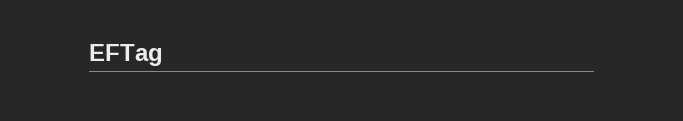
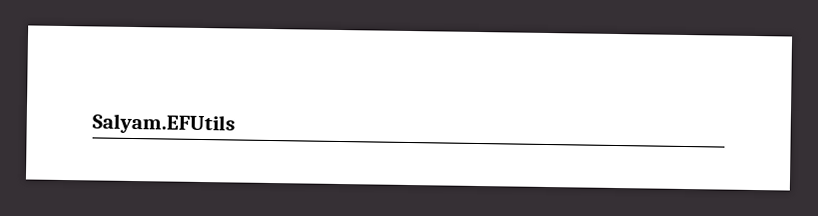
[89,44,163,66] EFTag -> [92,113,235,135] Salyam.EFUtils

